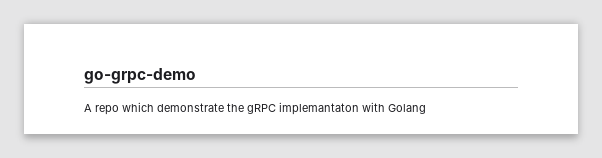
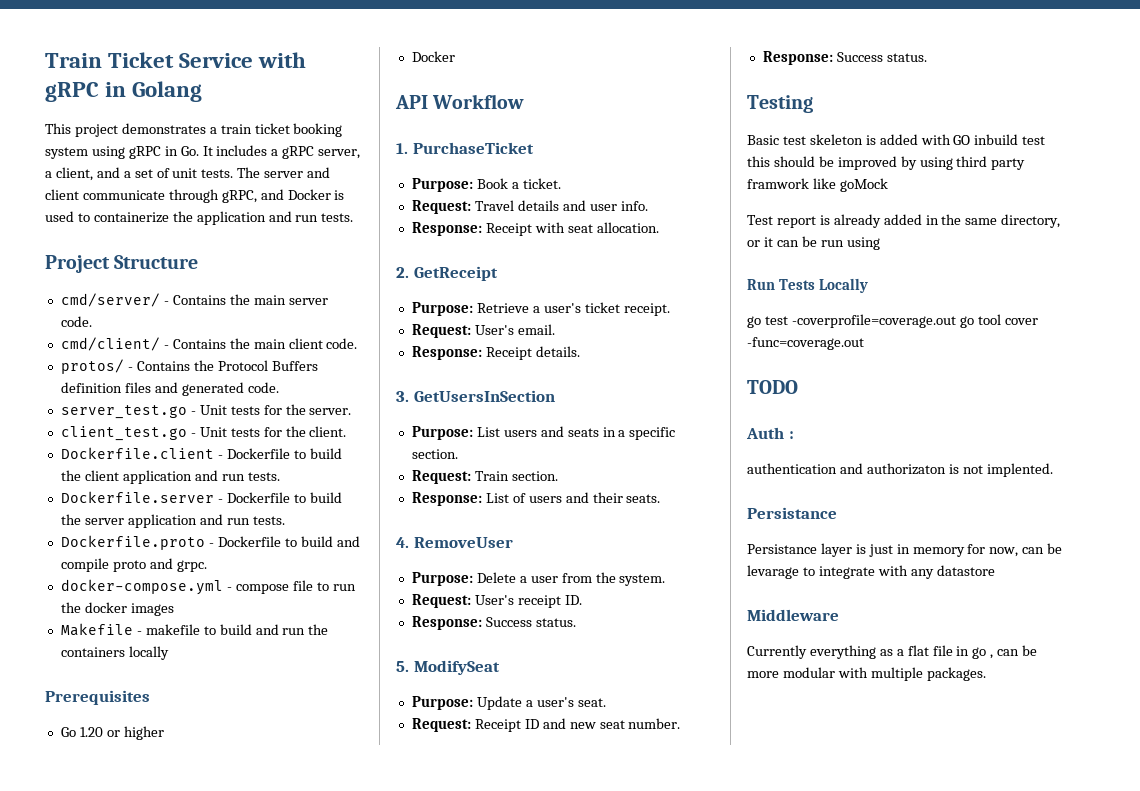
[84,68,196,84] [84,102,426,115] go-grpc-demo // A repo which demonstrate the gRPC implemantaton with Golang -> [45,52,307,68] [45,81,203,102] [45,123,343,137] [45,145,361,159] [45,167,331,181] [45,189,345,203] [45,211,354,225] [45,255,199,273] [60,293,328,307] [60,316,92,327] [60,337,358,351] [60,359,318,374] [60,382,279,396] [60,404,352,419] [60,426,347,441] [60,447,342,459] [60,470,280,484] [60,491,342,503] [60,514,285,528] [60,535,360,550] [60,558,207,572] [60,579,356,595] [60,602,174,616] [60,623,329,636] [60,646,169,660] [45,690,150,705] [60,726,164,740] [411,51,455,62] [395,94,525,109] [396,142,534,154] [411,178,561,192] [411,200,648,214] [411,222,659,236] [396,266,498,281] [411,302,670,316] [411,324,555,338] [411,346,580,360] [396,390,555,402] [411,426,676,440] [411,449,458,459] [411,470,558,484] [411,492,661,506] [396,537,513,548] [411,572,666,586] [411,594,582,608] [411,616,576,630] [396,660,500,675] [411,696,606,710] [411,718,681,732] [762,51,927,65] [747,95,813,113] [747,134,1046,145] [747,156,1026,170] [747,178,888,192] [747,214,1061,228] [747,236,880,250] [747,278,868,293] [747,314,1038,328] [747,337,864,350] [747,380,798,394] [746,427,794,439] [747,463,1053,477] [747,507,837,519] [747,543,1063,557] [747,565,995,579] [747,609,839,621] [747,645,1038,659] [747,667,986,681] Train Ticket Service with gRPC in Golang // This project demonstrates a train ticket booking system using gRPC in Go. It includes a gRPC server, a client, and a set of unit tests. The server and client communicate through gRPC, and Docker is used to containerize the application and run tests. // Project Structure // cmd/server/ - Contains the main server code. // cmd/client/ - Contains the main client code. // protos/ - Contains the Protocol Buffers definition files and generated code. // server_test.go - Unit tests for the server. // client_test.go - Unit tests for the client. // Dockerfile.client - Dockerfile to build the client application and run tests. // Dockerfile.server - Dockerfile to build the server application and run tests. // Dockerfile.proto - Dockerfile to build and compile proto and grpc. // docker-compose.yml - compose file to run the docker images // Makefile - makefile to build and run the containers locally // Prerequisites // Go 1.20 or higher // Docker // API Workflow // 1. PurchaseTicket // Purpose: Book a ticket. // Request: Travel details and user info. // Response: Receipt with seat allocation. // 2. GetReceipt // Purpose: Retrieve a user's ticket receipt. // Request: User's email. // Response: Receipt details. // 3. GetUsersInSection // Purpose: List users and seats in a specific section. // Request: Train section. // Response: List of users and their seats. // 4. RemoveUser // Purpose: Delete a user from the system. // Request: User's receipt ID. // Response: Success status. // 5. ModifySeat // Purpose: Update a user's seat. // Request: Receipt ID and new seat number. // Response: Success status. // Testing // Basic test skeleton is added with GO inbuild test this should be improved by using third party framwork like goMock // Test report is already added in the same directory, or it can be run using // Run Tests Locally // go test -coverprofile=coverage.out go tool cover -func=coverage.out // TODO // Auth : // authentication and authorizaton is not implented. // Persistance // Persistance layer is just in memory for now, can be levarage to integrate with any datastore // Middleware // Currently everything as a flat file in go , can be more modular with multiple packages.

